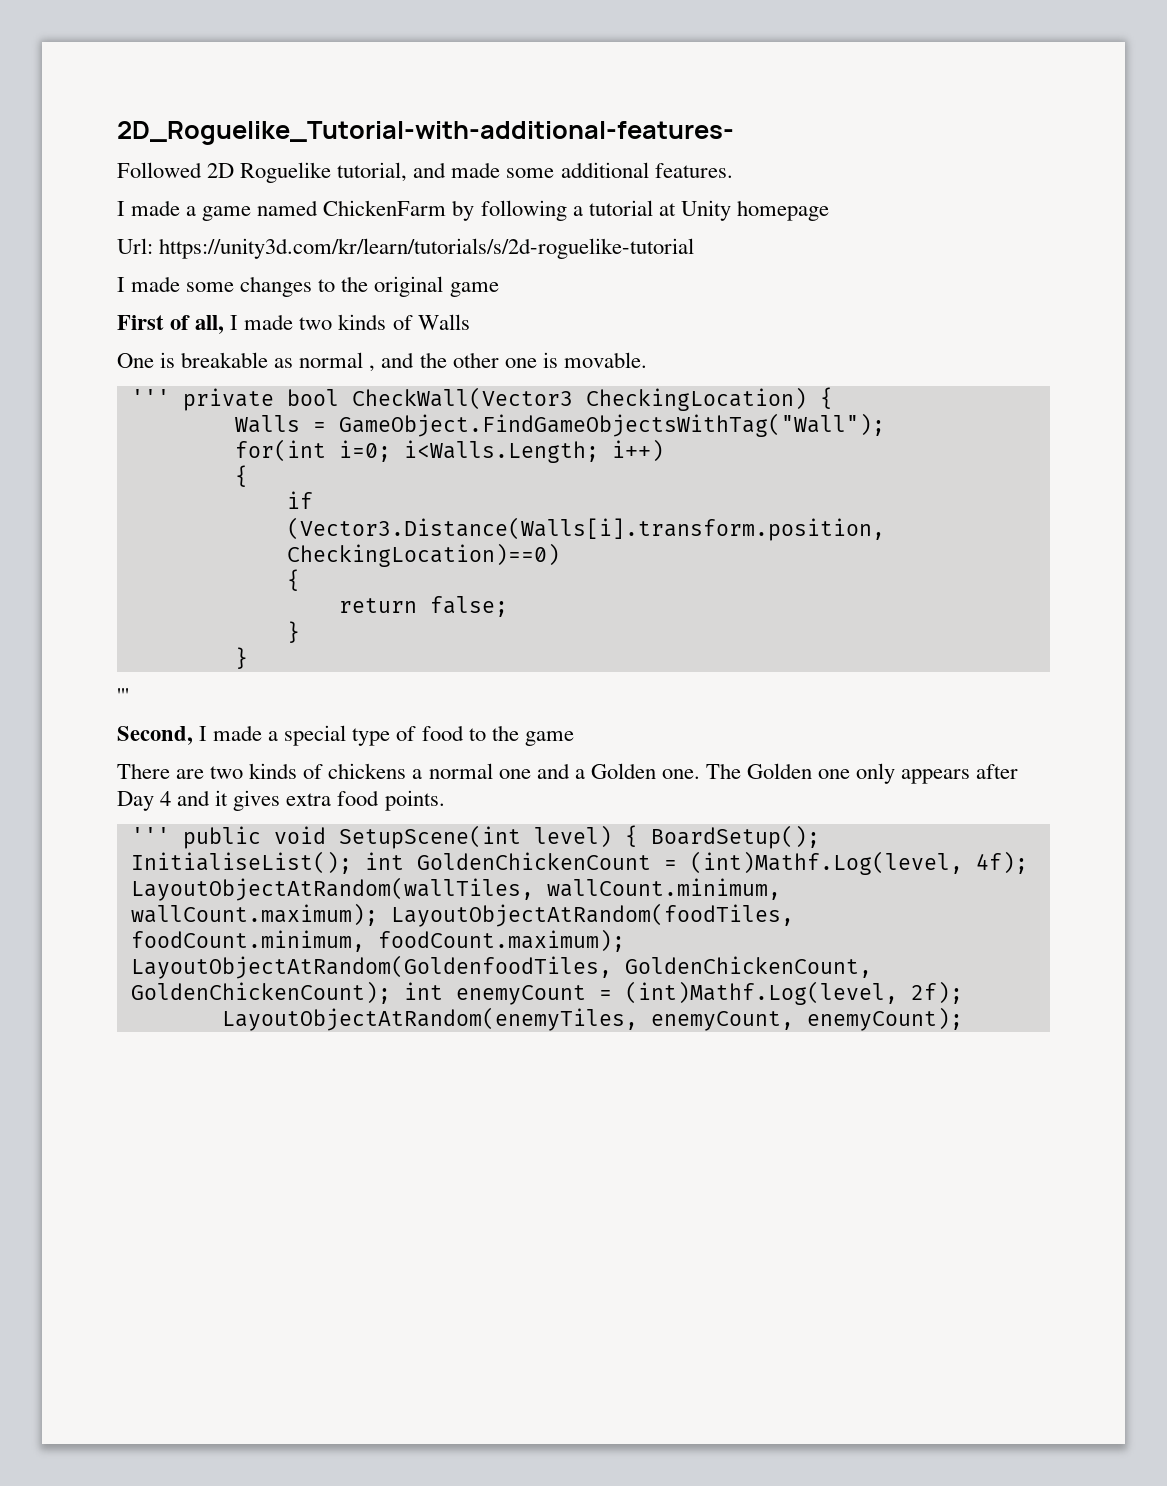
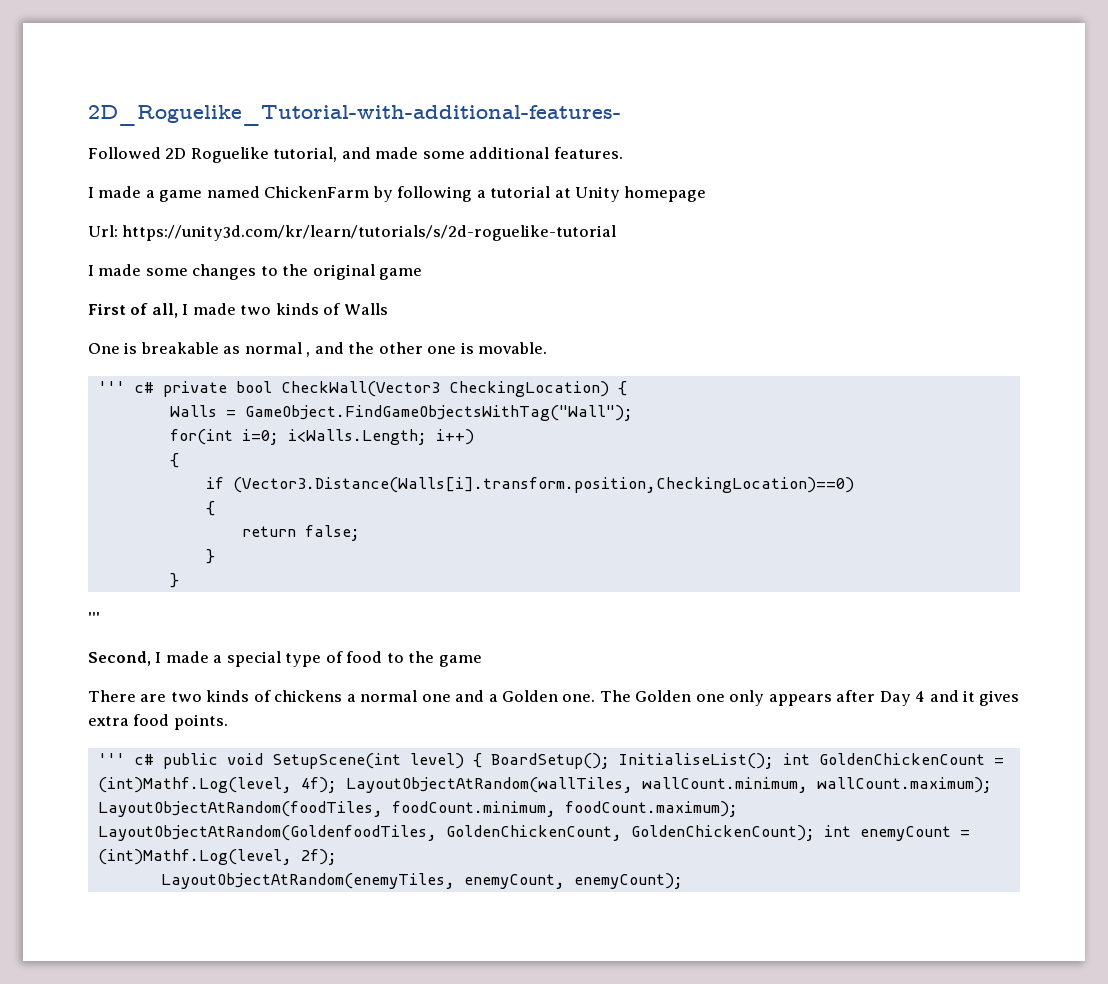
(170, 397) none -> [133,382,154,393] c#
(170, 835) none -> [133,754,154,765] c#

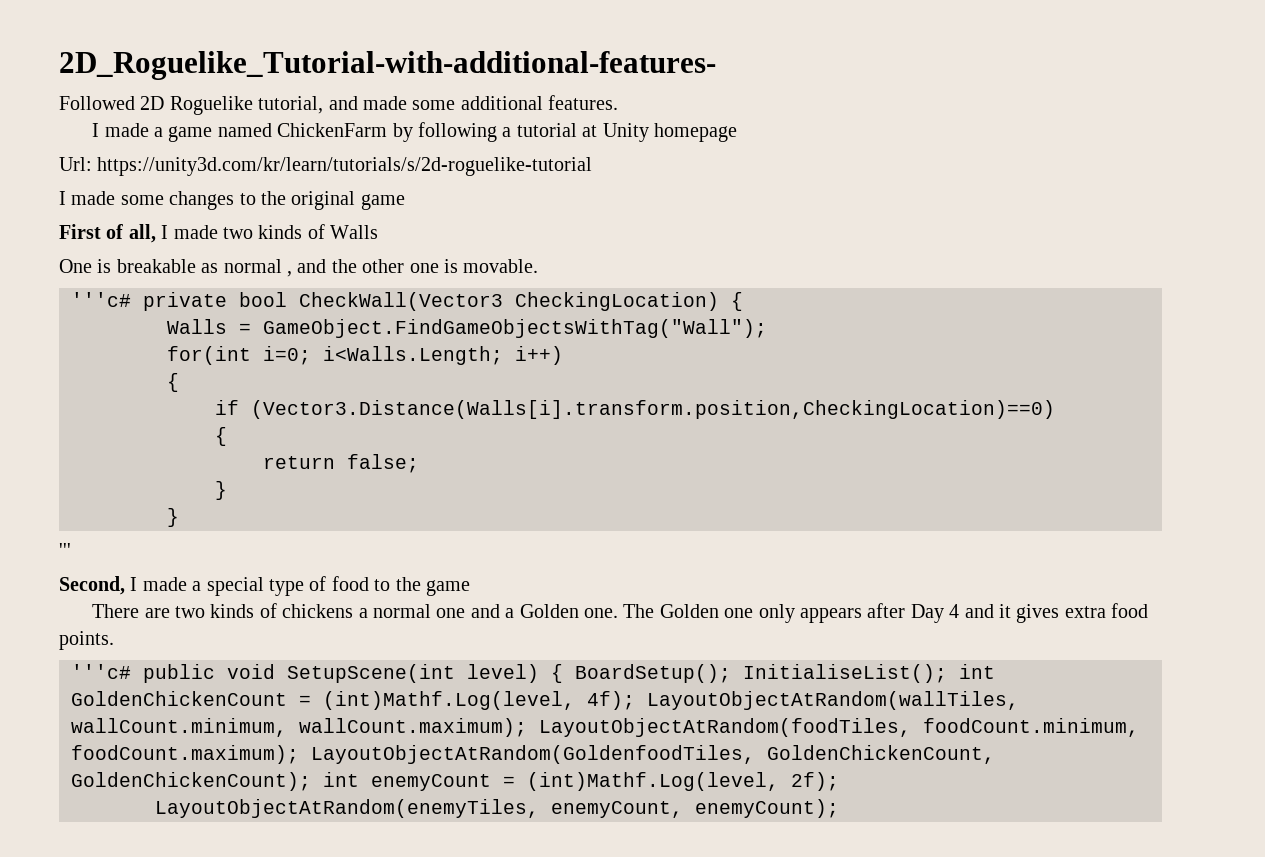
[97,381,154,393] ''' c# -> [71,292,131,307] '''c#
[97,753,154,765] ''' c# -> [71,664,131,679] '''c#

